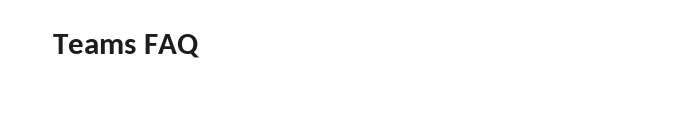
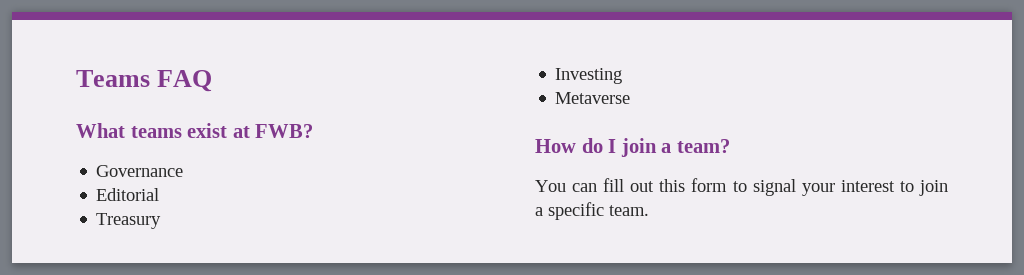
(201, 46) none -> [76,123,314,138] [96,165,184,177] [96,188,160,201] [96,213,162,229] [555,68,623,84] [555,92,631,104] [535,138,730,157] [535,178,948,196] [535,202,649,220] // What teams exist at FWB? // Governance // Editorial // Treasury // Investing // Metaverse // How do I join a team? // You can fill out this form to signal your interest to join a specific team.

